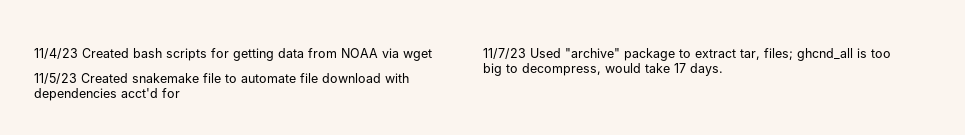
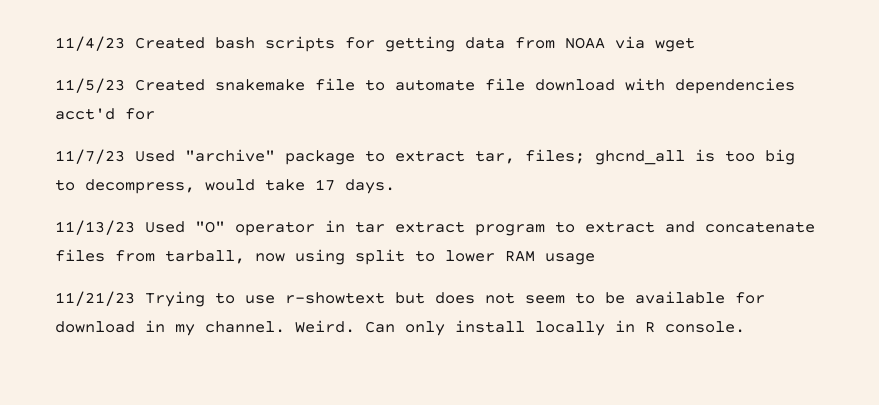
(723, 69) none -> [55,220,815,236] [55,249,595,265] [55,291,765,307] [55,320,745,336] // 11/13/23 Used "O" operator in tar extract program to extract and concatenate files from tarball, now using split to lower RAM usage // 11/21/23 Trying to use r-showtext but does not seem to be available for download in my channel. Weird. Can only install locally in R console.

